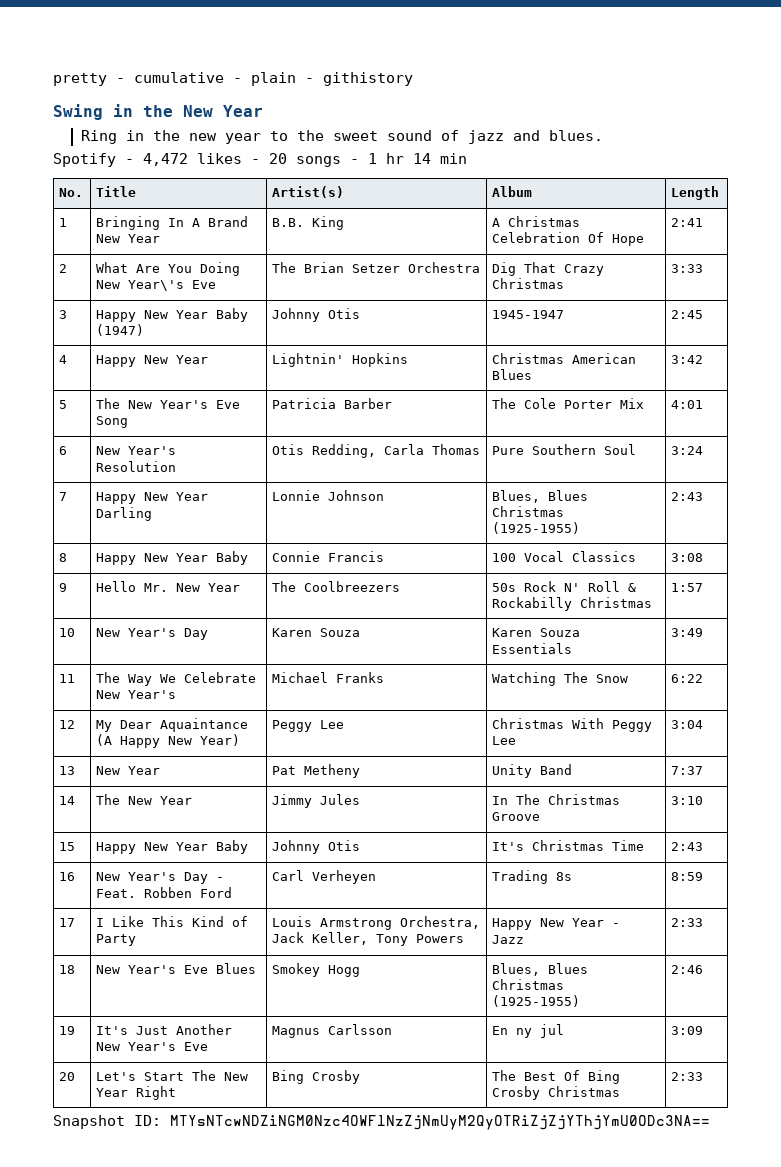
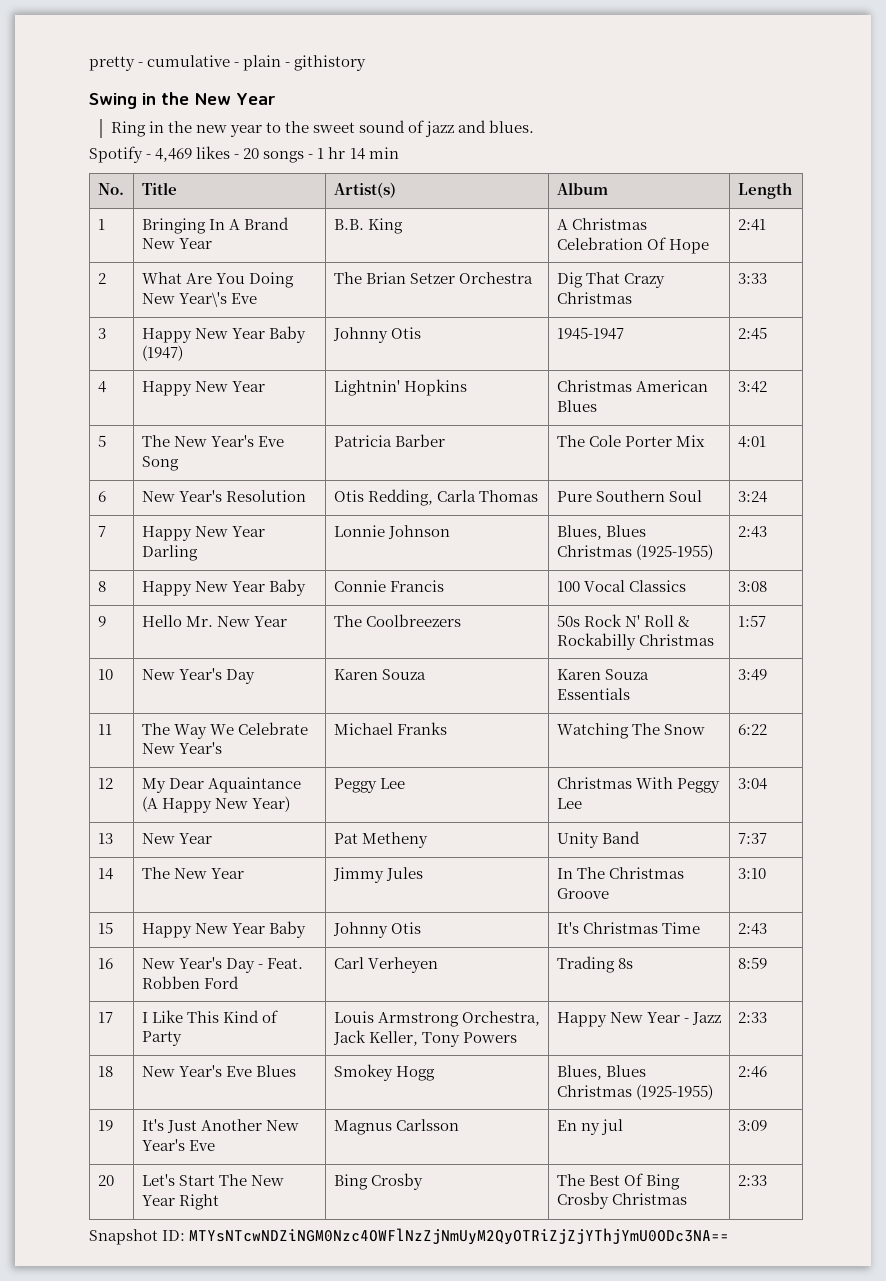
[143,153,188,166] 4,472 -> [155,148,193,162] 4,469

